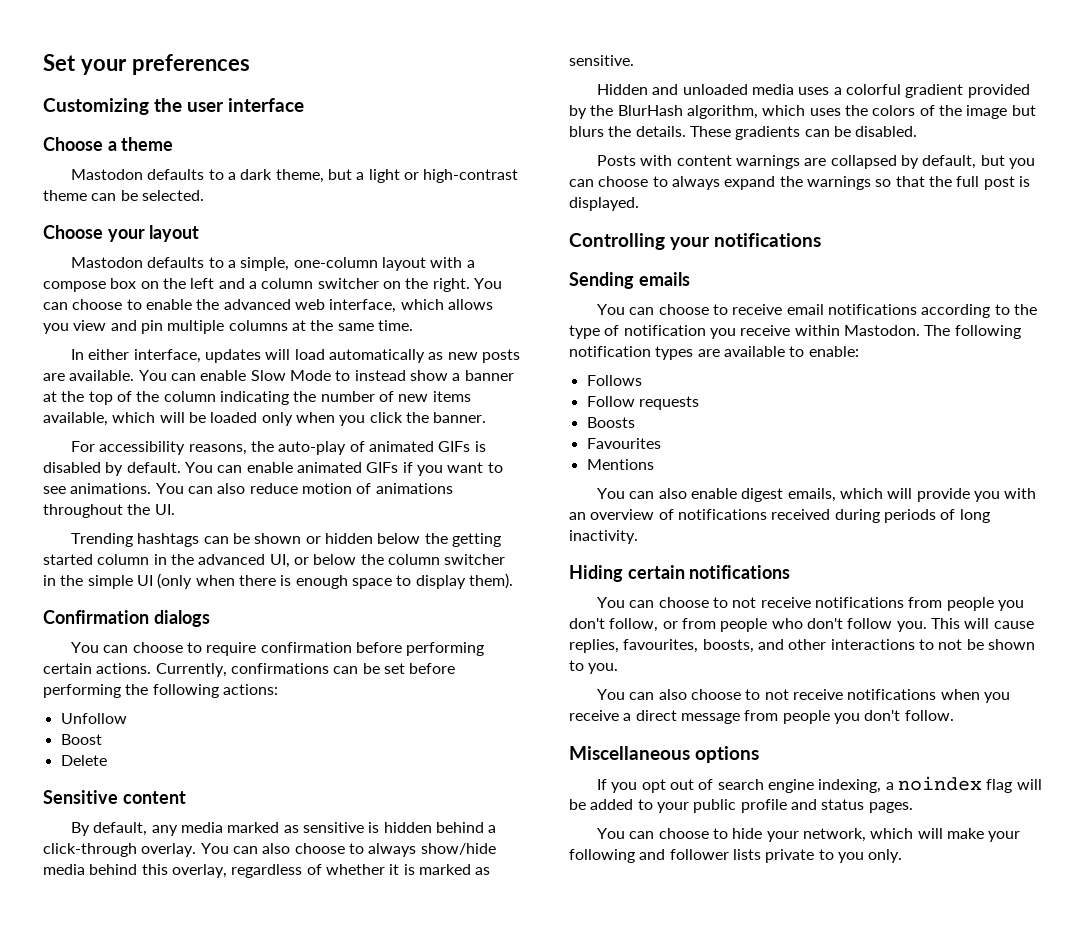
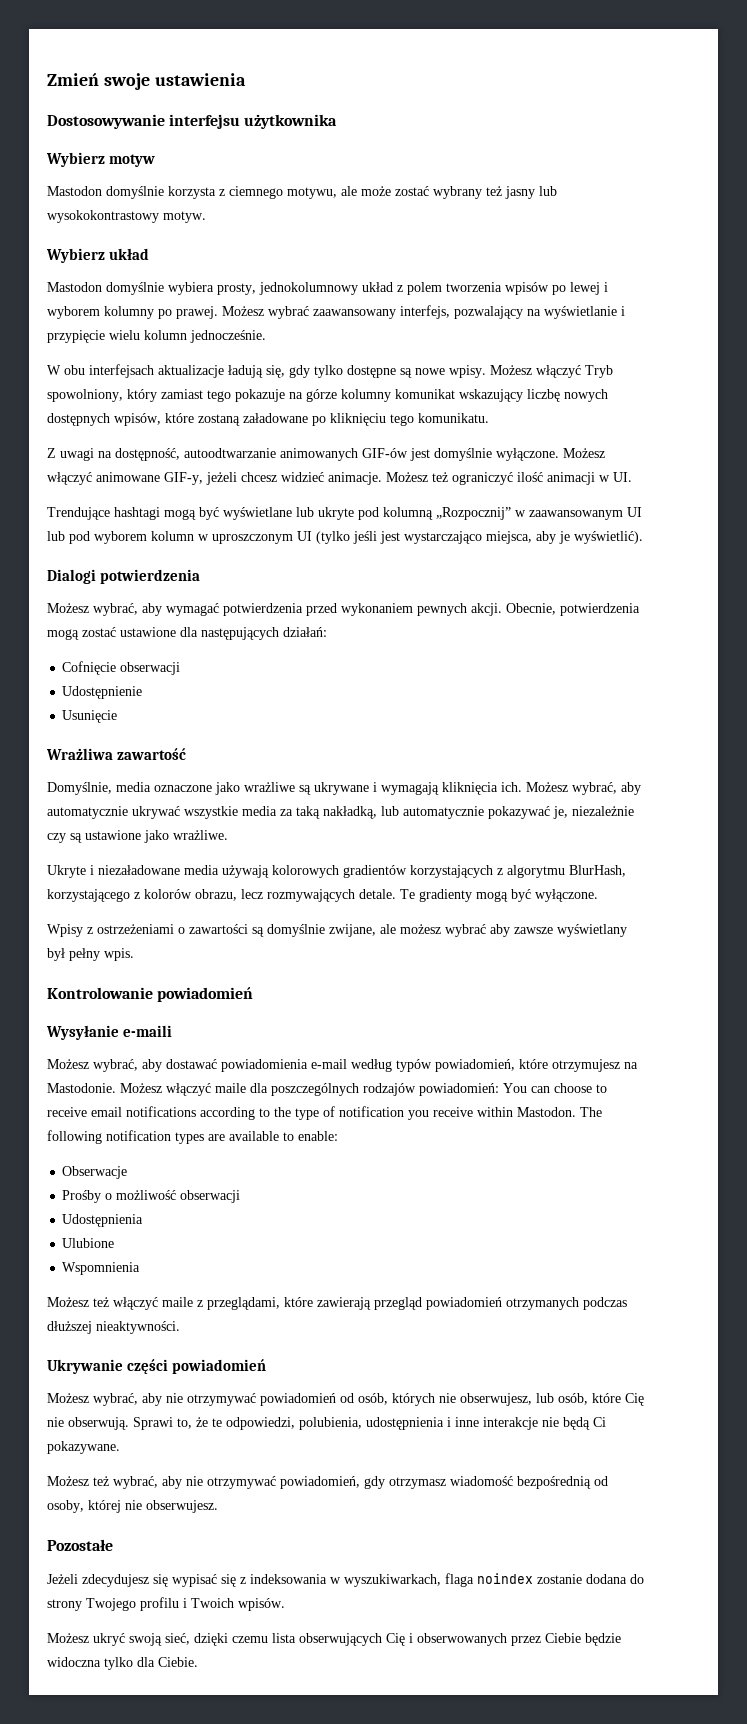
[43,54,250,75] [43,98,304,115] [43,137,174,151] [71,169,519,183] [43,190,204,201] [43,225,200,242] [71,257,475,271] [43,278,502,292] [43,299,493,313] [43,320,413,334] [71,349,520,363] [43,370,514,381] [43,391,471,405] [43,412,487,426] [71,441,486,455] [43,462,503,476] [43,483,453,494] [43,504,175,518] [71,533,501,547] [43,554,506,568] [43,573,513,589] [43,610,210,627] [71,642,485,656] [43,663,456,677] [43,684,278,698] [60,713,127,724] [60,734,102,745] [60,755,107,766] [43,790,186,804] [71,822,497,836] [43,843,496,857] [43,864,491,878] [569,55,634,66] [597,84,1030,98] [569,105,1036,119] [569,126,918,140] [597,155,1035,169] [569,176,1030,190] [569,197,639,211] [569,233,821,250] [569,272,690,289] Set your preferences // Customizing the user interface // Choose a theme // Mastodon defaults to a dark theme, but a light or high-contrast theme can be selected. // Choose your layout // Mastodon defaults to a simple, one-column layout with a compose box on the left and a column switcher on the right. You can choose to enable the advanced web interface, which allows you view and pin multiple columns at the same time. // In either interface, updates will load automatically as new posts are available. You can enable Slow Mode to instead show a banner at the top of the column indicating the number of new items available, which will be loaded only when you click the banner. // For accessibility reasons, the auto-play of animated GIFs is disabled by default. You can enable animated GIFs if you want to see animations. You can also reduce motion of animations throughout the UI. // Trending hashtags can be shown or hidden below the getting started column in the advanced UI, or below the column switcher in the simple UI (only when there is enough space to display them). // Confirmation dialogs // You can choose to require confirmation before performing certain actions. Currently, confirmations can be set before performing the following actions: // Unfollow // Boost // Delete // Sensitive content // By default, any media marked as sensitive is hidden behind a click-through overlay. You can also choose to always show/hide media behind this overlay, regardless of whether it is marked as sensitive. // Hidden and unloaded media uses a colorful gradient provided by the BlurHash algorithm, which uses the colors of the image but blurs the details. These gradients can be disabled. // Posts with content warnings are collapsed by default, but you can choose to always expand the warnings so that the full post is displayed. // Controlling your notifications // Sending emails // -> [47,73,246,90] [47,114,338,129] [46,152,155,167] [47,186,557,199] [47,210,206,223] [46,248,149,263] [47,282,608,295] [47,305,625,319] [47,330,266,343] [47,364,613,378] [47,389,608,402] [47,413,489,426] [47,448,605,461] [47,472,632,485] [47,507,642,520] [47,531,643,544] [47,569,200,584] [47,603,640,616] [47,627,327,640] [62,661,181,675] [62,686,143,699] [62,710,118,723] [46,748,186,760] [47,782,641,795] [47,806,634,819] [47,830,228,843] [47,865,626,878] [47,889,598,902] [47,924,627,937] [47,948,134,961] [47,987,254,1002] [46,1025,172,1040] [47,1059,638,1072] [47,1083,499,1096] Zmień swoje ustawienia // Dostosowywanie interfejsu użytkownika // Wybierz motyw // Mastodon domyślnie korzysta z ciemnego motywu, ale może zostać wybrany też jasny lub wysokokontrastowy motyw. // Wybierz układ // Mastodon domyślnie wybiera prosty, jednokolumnowy układ z polem tworzenia wpisów po lewej i wyborem kolumny po prawej. Możesz wybrać zaawansowany interfejs, pozwalający na wyświetlanie i przypięcie wielu kolumn jednocześnie. // W obu interfejsach aktualizacje ładują się, gdy tylko dostępne są nowe wpisy. Możesz włączyć Tryb spowolniony, który zamiast tego pokazuje na górze kolumny komunikat wskazujący liczbę nowych dostępnych wpisów, które zostaną załadowane po kliknięciu tego komunikatu. // Z uwagi na dostępność, autoodtwarzanie animowanych GIF-ów jest domyślnie wyłączone. Możesz włączyć animowane GIF-y, jeżeli chcesz widzieć animacje. Możesz też ograniczyć ilość animacji w UI. // Trendujące hashtagi mogą być wyświetlane lub ukryte pod kolumną „Rozpocznij” w zaawansowanym UI lub pod wyborem kolumn w uproszczonym UI (tylko jeśli jest wystarczająco miejsca, aby je wyświetlić). // Dialogi potwierdzenia // Możesz wybrać, aby wymagać potwierdzenia przed wykonaniem pewnych akcji. Obecnie, potwierdzenia mogą zostać ustawione dla następujących działań: // Cofnięcie obserwacji // Udostępnienie // Usunięcie // Wrażliwa zawartość // Domyślnie, media oznaczone jako wrażliwe są ukrywane i wymagają kliknięcia ich. Możesz wybrać, aby automatycznie ukrywać wszystkie media za taką nakładką, lub automatycznie pokazywać je, niezależnie czy są ustawione jako wrażliwe. // Ukryte i niezaładowane media używają kolorowych gradientów korzystających z algorytmu BlurHash, korzystającego z kolorów obrazu, lecz rozmywających detale. Te gradienty mogą być wyłączone. // Wpisy z ostrzeżeniami o zawartości są domyślnie zwijane, ale możesz wybrać aby zawsze wyświetlany był pełny wpis. // Kontrolowanie powiadomień // Wysyłanie e-maili // Możesz wybrać, aby dostawać powiadomienia e-mail według typów powiadomień, które otrzymujesz na Mastodonie. Możesz włączyć maile dla poszczególnych rodzajów powiadomień:
[586,375,642,386] [586,396,699,410] [586,417,635,428] [586,438,661,449] [586,459,654,470] [597,488,1037,502] [569,509,990,523] [569,530,638,544] [569,565,791,582] [597,597,1024,611] [569,618,1034,632] [569,639,1035,653] [569,660,619,674] [597,689,1010,703] [569,710,954,724] [569,746,759,763] [597,776,1042,793] [569,799,913,813] [597,828,1021,842] [569,849,903,863] Follows // Follow requests // Boosts // Favourites // Mentions // You can also enable digest emails, which will provide you with an overview of notifications received during periods of long inactivity. // Hiding certain notifications // You can choose to not receive notifications from people you don't follow, or from people who don't follow you. This will cause replies, favourites, boosts, and other interactions to not be shown to you. // You can also choose to not receive notifications when you receive a direct message from people you don't follow. // Miscellaneous options // If you opt out of search engine indexing, a noindex flag will be added to your public profile and status pages. // You can choose to hide your network, which will make your following and follower lists private to you only. -> [62,1166,128,1179] [62,1190,241,1203] [62,1214,144,1227] [62,1238,115,1248] [62,1262,141,1275] [47,1297,627,1310] [47,1321,180,1334] [47,1359,266,1374] [47,1393,644,1406] [47,1417,606,1430] [47,1441,120,1454] [47,1476,608,1489] [47,1500,218,1513] [47,1539,113,1551] [47,1573,644,1587] [47,1597,285,1611] [47,1633,621,1646] [47,1657,198,1670] Obserwacje // Prośby o możliwość obserwacji // Udostępnienia // Ulubione // Wspomnienia // Możesz też włączyć maile z przeglądami, które zawierają przegląd powiadomień otrzymanych podczas dłuższej nieaktywności. // Ukrywanie części powiadomień // Możesz wybrać, aby nie otrzymywać powiadomień od osób, których nie obserwujesz, lub osób, które Cię nie obserwują. Sprawi to, że te odpowiedzi, polubienia, udostępnienia i inne interakcje nie będą Ci pokazywane. // Możesz też wybrać, aby nie otrzymywać powiadomień, gdy otrzymasz wiadomość bezpośrednią od osoby, której nie obserwujesz. // Pozostałe // Jeżeli zdecydujesz się wypisać się z indeksowania w wyszukiwarkach, flaga noindex zostanie dodana do strony Twojego profilu i Twoich wpisów. // Możesz ukryć swoją sieć, dzięki czemu lista obserwujących Cię i obserwowanych przez Ciebie będzie widoczna tylko dla Ciebie.

